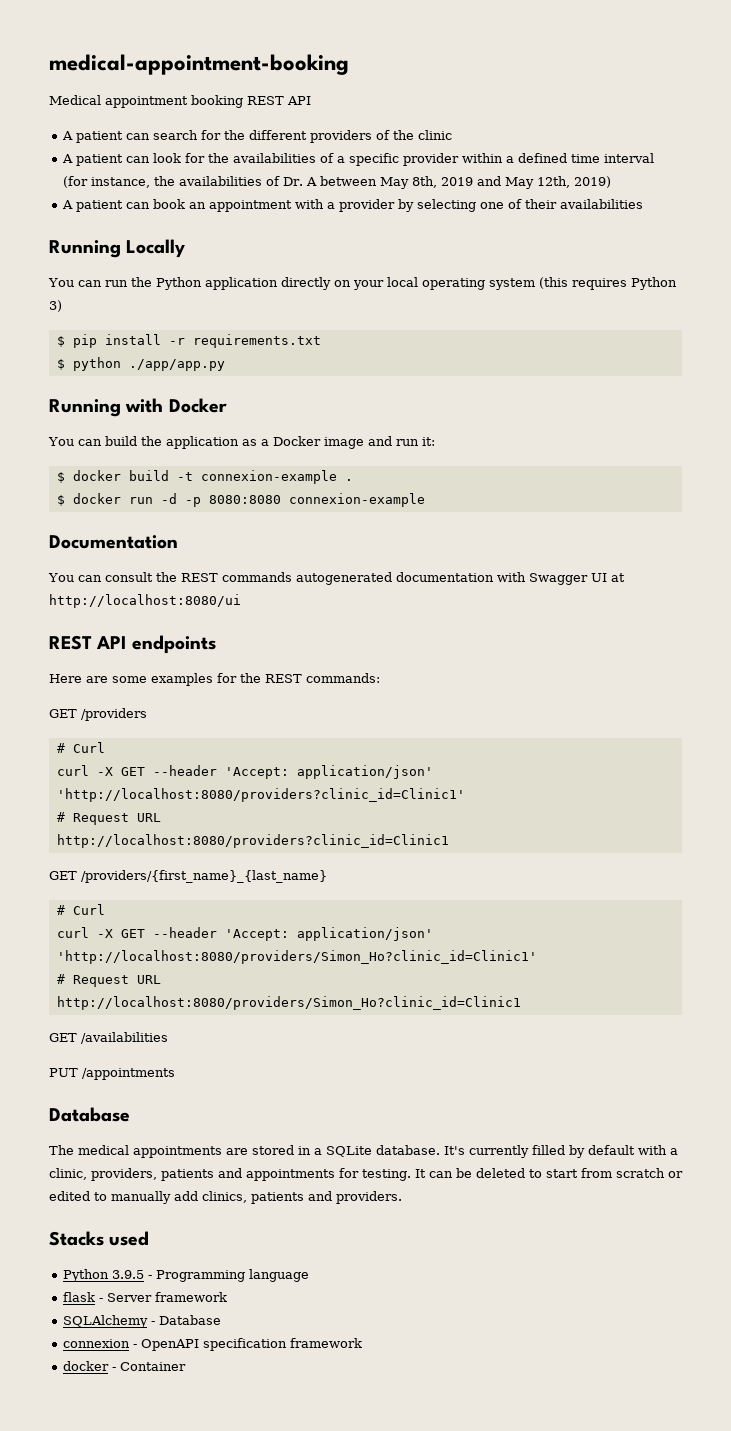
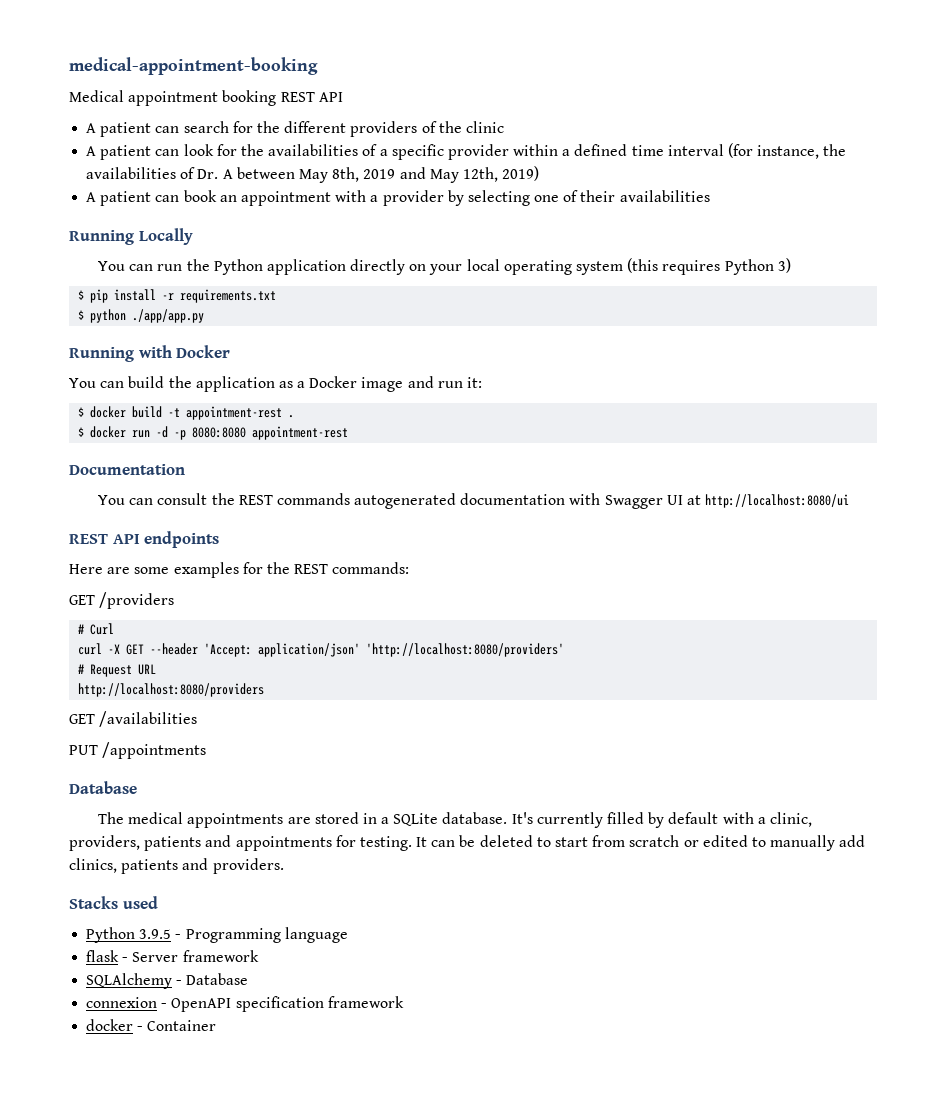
[200,470,337,484] connexion-example -> [186,406,283,420] appointment-rest
[288,493,425,507] connexion-example -> [252,426,349,440] appointment-rest
[56,788,465,802] [56,812,161,825] [56,834,449,848] [49,870,327,883] [56,904,105,915] [56,927,433,941] [56,950,537,964] [56,974,161,987] [56,996,521,1010] 'http://localhost:8080/providers?clinic_id=Clinic1' // # Request URL // http://localhost:8080/providers?clinic_id=Clinic1 // GET /providers/{first_name}_{last_name} // # Curl // curl -X GET --header 'Accept: application/json' 'http://localhost:8080/providers/Simon_Ho?clinic_id=Clinic1' // # Request URL // http://localhost:8080/providers/Simon_Ho?clinic_id=Clinic1 -> [366,643,565,657] [78,664,157,677] [78,683,265,697] 'http://localhost:8080/providers' // # Request URL // http://localhost:8080/providers

